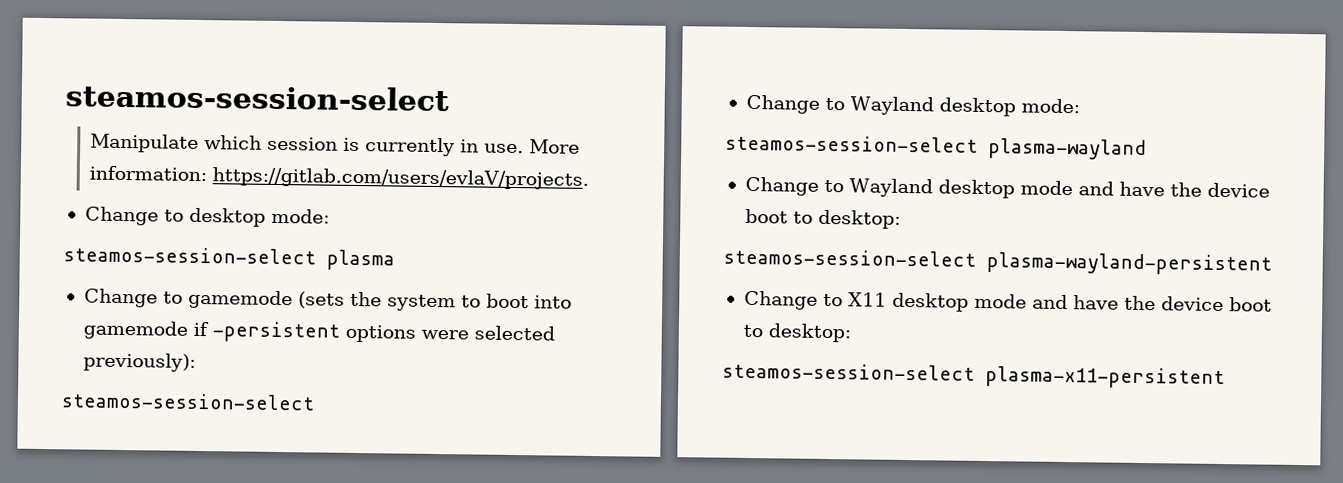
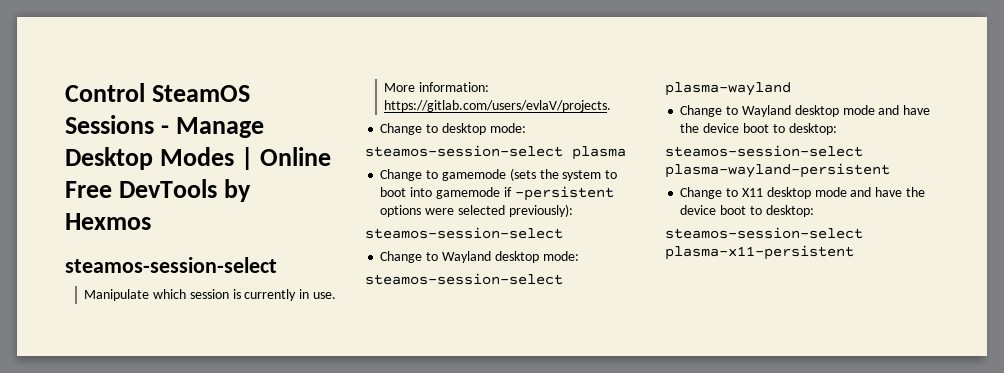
(65, 97) none -> [65,83,250,102] [65,115,264,138] [65,147,331,170] [65,179,251,202] [65,213,151,230] Control SteamOS Sessions - Manage Desktop Modes | Online Free DevTools by Hexmos //

